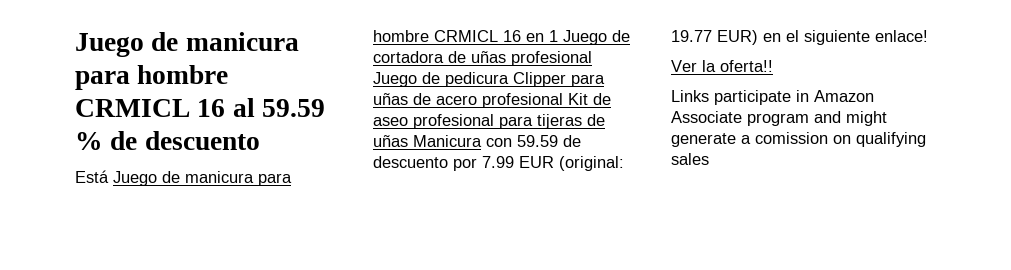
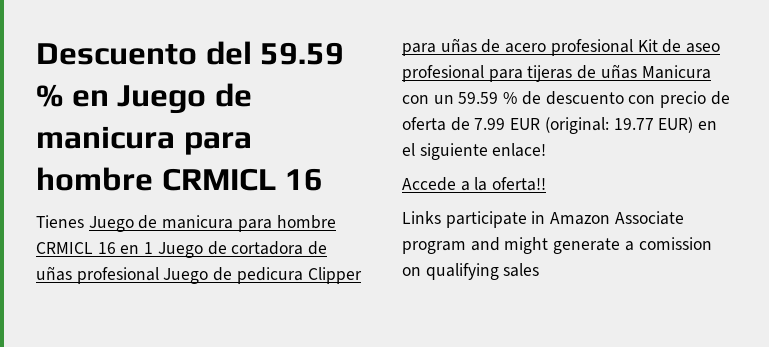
[75,32,299,57] [75,65,229,90] [75,98,326,117] [75,131,260,150] [75,170,109,183] Juego de manicura para hombre CRMICL 16 al 59.59 % de descuento // Está -> [36,41,345,65] [36,83,252,114] [36,126,252,155] [36,167,324,191] [36,215,84,228] Descuento del 59.59 % en Juego de manicura para hombre CRMICL 16 // Tienes
[517,135,581,147] [373,156,477,171] 59.59 de descuento por -> [433,91,730,108] [402,117,470,131] un 59.59 % de descuento con precio de oferta de
[671,60,697,72] Ver -> [402,177,470,191] Accede a

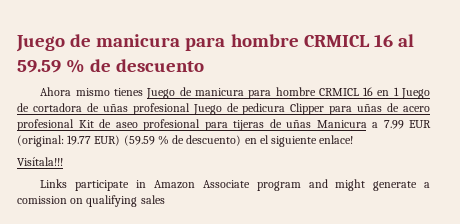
[36,41,345,65] [36,83,252,114] [36,126,252,155] [36,167,324,191] [36,215,84,228] Descuento del 59.59 % en Juego de manicura para hombre CRMICL 16 // Tienes -> [16,34,414,52] [17,59,205,73] [40,87,144,96] Juego de manicura para hombre CRMICL 16 al 59.59 % de descuento // Ahora mismo tienes
[402,91,730,108] [402,117,470,131] con un 59.59 % de descuento con precio de oferta de -> [372,122,378,128] a
(694, 125) none -> [123,135,242,146] (59.59 % de descuento)
[402,177,547,191] Accede a la oferta!! -> [17,157,63,166] Visítala!!!

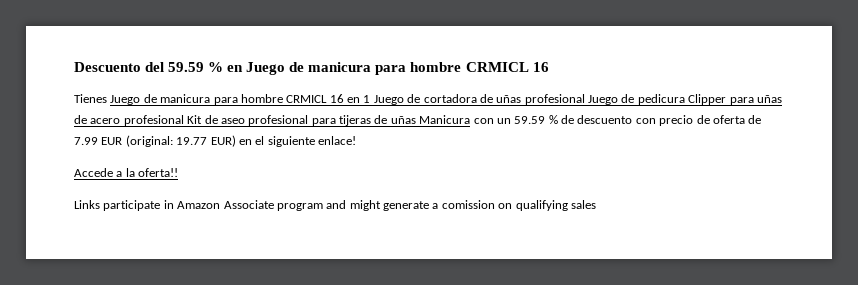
[16,34,414,52] [17,59,205,73] [40,87,144,96] Juego de manicura para hombre CRMICL 16 al 59.59 % de descuento // Ahora mismo tienes -> [74,62,549,75] [74,94,107,103] Descuento del 59.59 % en Juego de manicura para hombre CRMICL 16 // Tienes
[372,122,378,128] a -> [473,115,762,126] con un 59.59 % de descuento con precio de oferta de
[123,135,242,146] (59.59 % de descuento) -> (236, 141) none
[17,157,63,166] Visítala!!! -> [74,168,179,177] Accede a la oferta!!

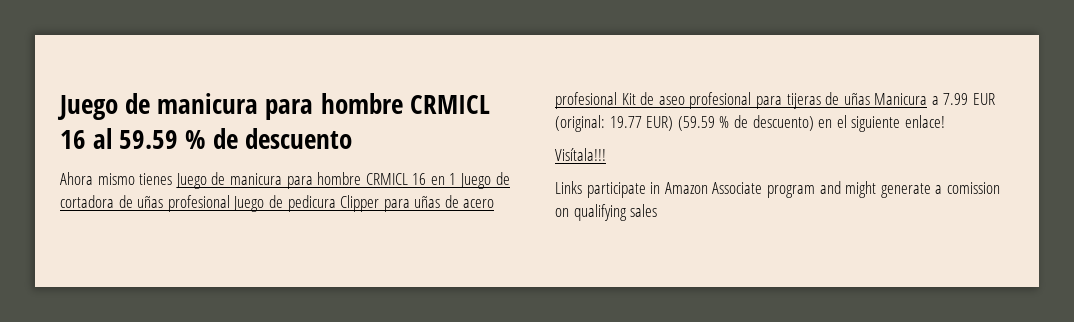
[74,62,549,75] [74,94,107,103] Descuento del 59.59 % en Juego de manicura para hombre CRMICL 16 // Tienes -> [57,93,490,120] [60,128,352,149] [60,172,173,185] Juego de manicura para hombre CRMICL 16 al 59.59 % de descuento // Ahora mismo tienes
[473,115,762,126] con un 59.59 % de descuento con precio de oferta de -> [931,96,939,105] a
(236, 141) none -> [677,115,814,131] (59.59 % de descuento)
[74,168,179,177] Accede a la oferta!! -> [555,148,606,161] Visítala!!!

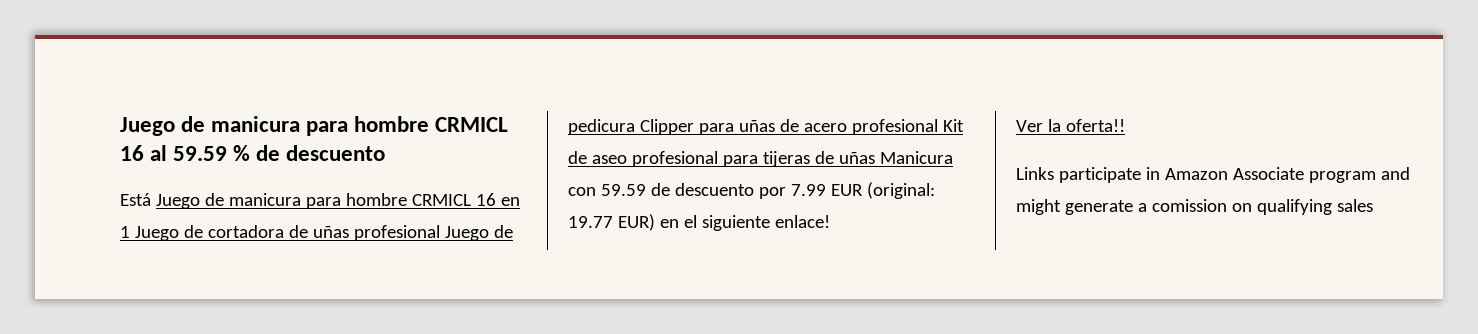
[60,172,173,185] Ahora mismo tienes -> [120,193,151,206] Está
[931,96,939,105] a -> [568,183,786,199] con 59.59 de descuento por
[677,115,814,131] (59.59 % de descuento) -> (655, 222) none
[555,148,606,161] Visítala!!! -> [1016,119,1125,132] Ver la oferta!!

